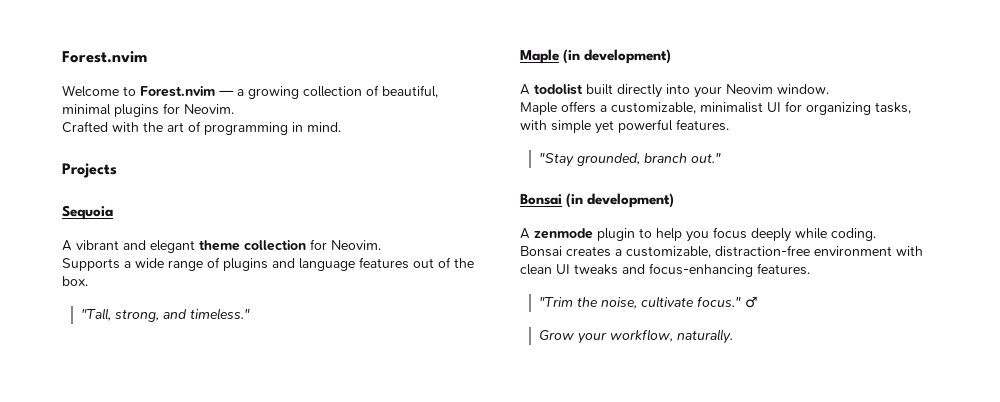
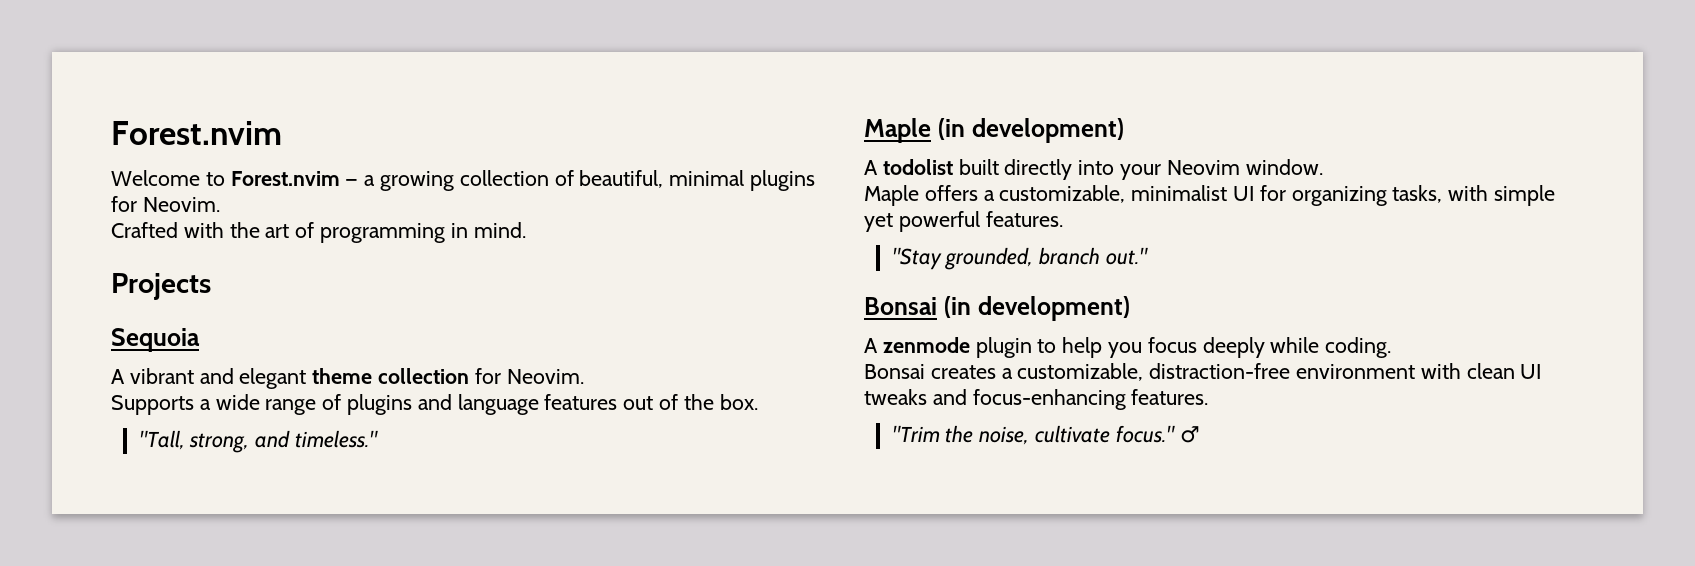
[539,329,734,344] // Grow your workflow, naturally. -> (1200, 434) none

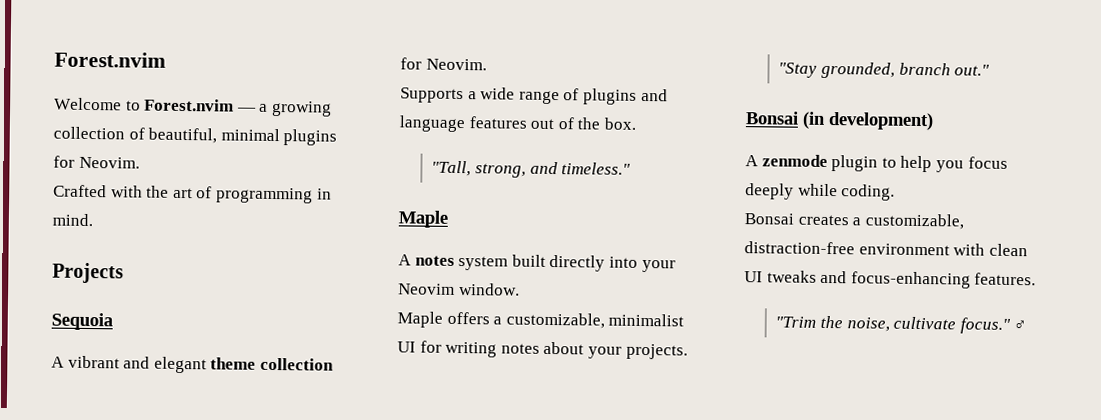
[937,118,1124,143] [864,159,953,175] (in development) // A todolist -> [398,254,509,271] // A notes system
[1291,185,1556,206] [864,211,1063,232] organizing tasks, with simple yet powerful features. -> [445,341,688,360] writing notes about your projects.

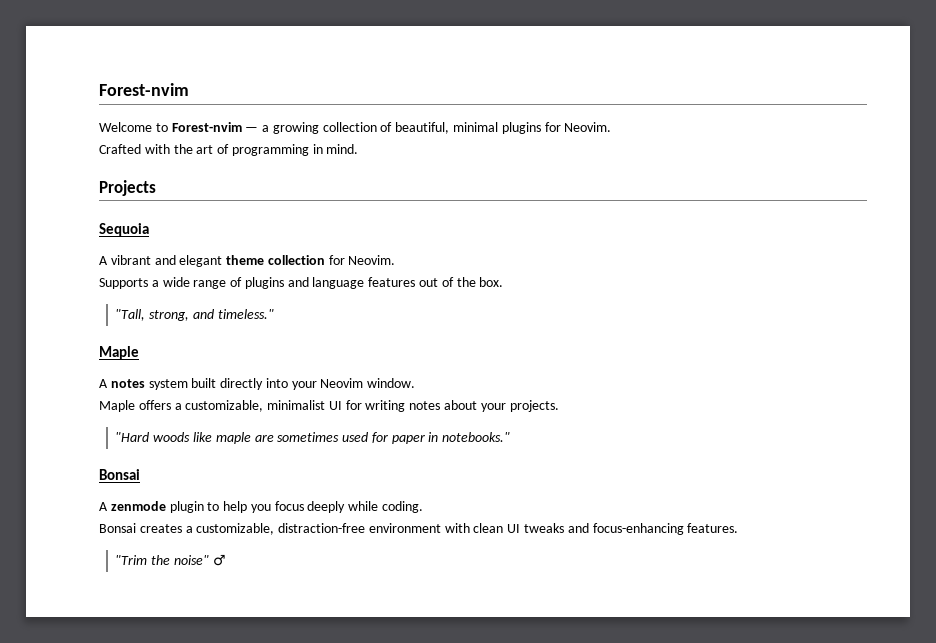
[54,51,166,68] Forest.nvim -> [99,83,189,96] Forest-nvim
[144,98,235,112] Forest.nvim -> [171,122,242,132] Forest-nvim
[778,61,991,79] [745,111,934,131] "Stay grounded, branch out." // Bonsai (in development) -> [115,432,511,444] [99,469,140,480] "Hard woods like maple are sometimes used for paper in notebooks." // Bonsai
[846,316,1011,334] noise, cultivate focus." -> [174,555,210,565] noise"

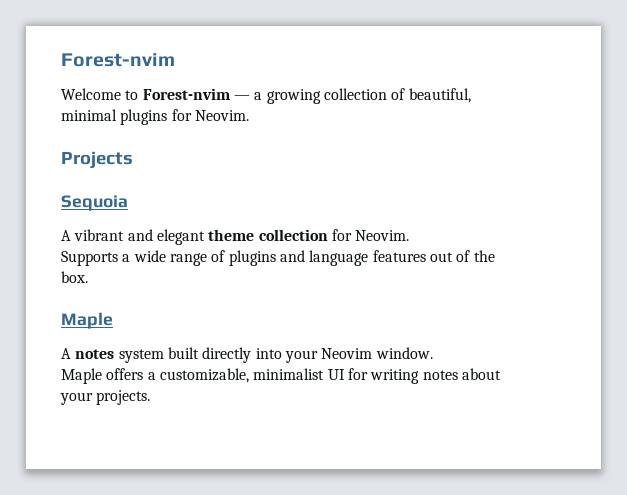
[99,144,359,156] // Crafted with the art of programming in mind. -> (249, 115) none
[115,309,274,321] // "Tall, strong, and timeless." -> (88, 277) none
[115,432,511,444] [99,469,140,480] [99,501,424,513] [99,523,739,535] [115,554,226,566] // "Hard woods like maple are sometimes used for paper in notebooks." // Bonsai // A zenmode plugin to help you focus deeply while coding. // Bonsai creates a customizable, distraction-free environment with clean UI tweaks and focus-enhancing features. // "Trim the noise" ♂ -> (151, 397) none

